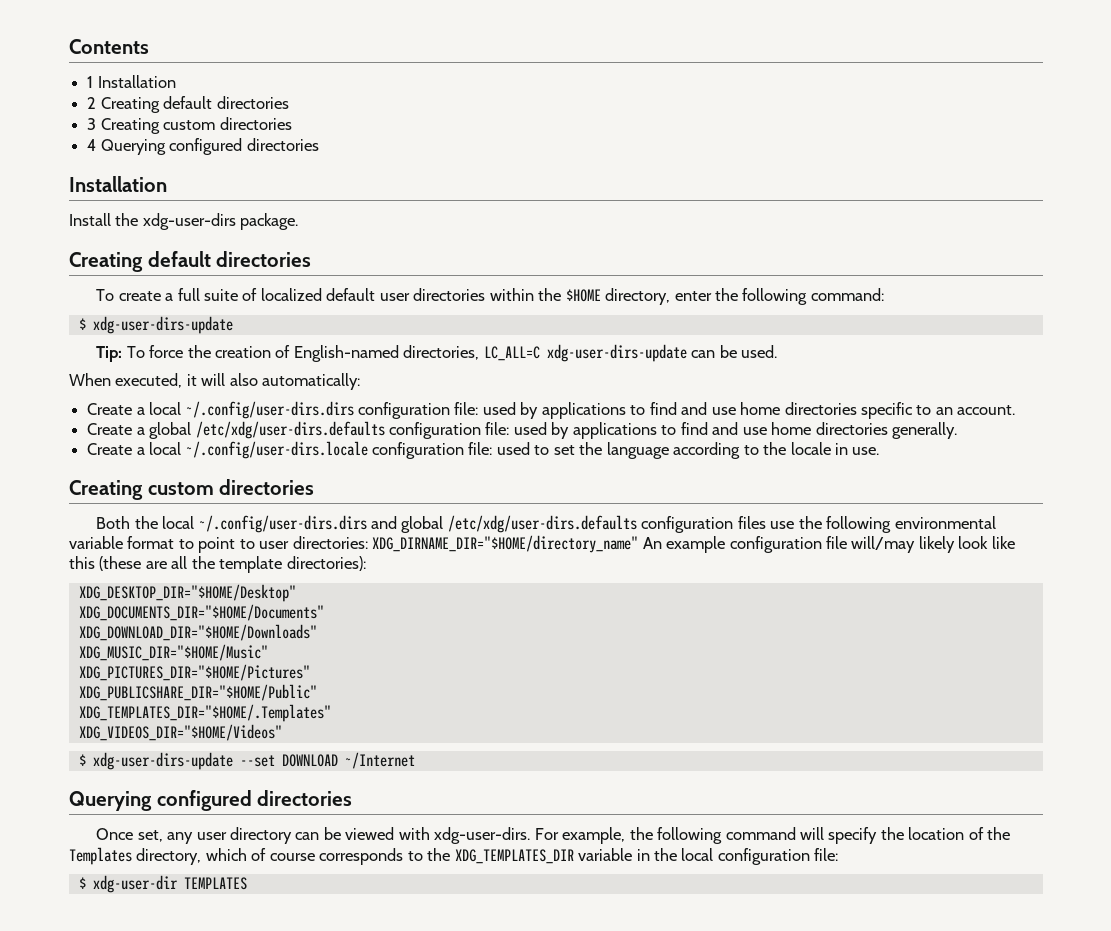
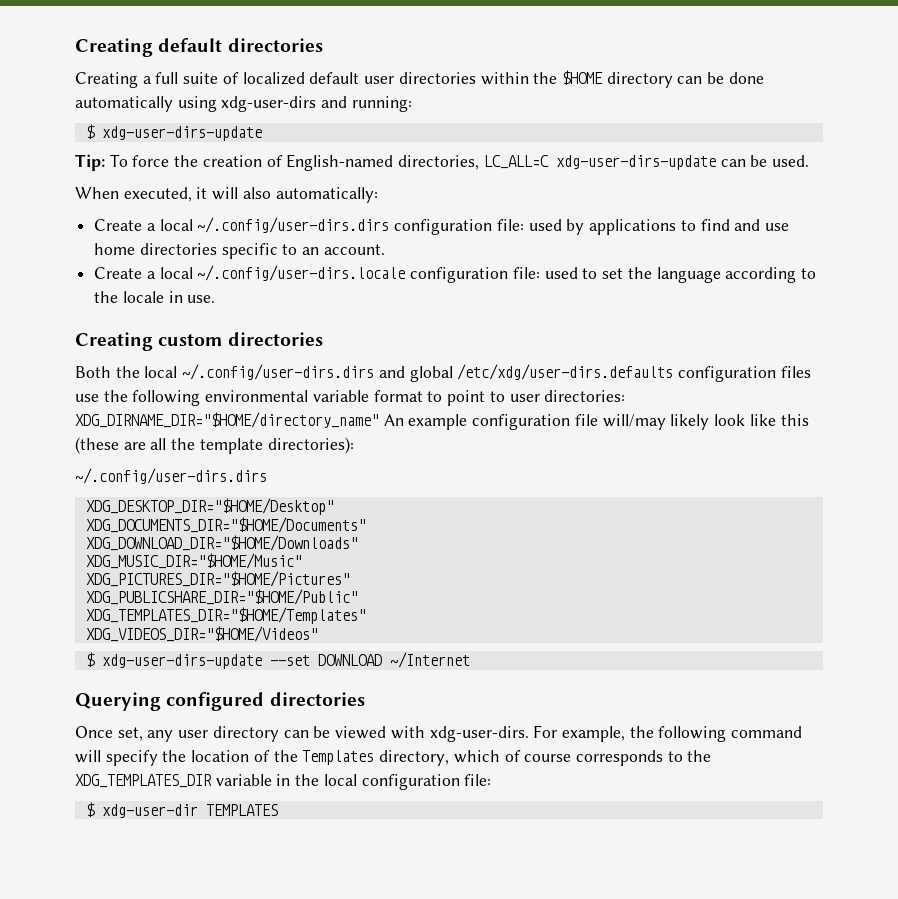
[69,39,149,54] [87,75,176,88] [87,96,289,113] [87,117,292,134] [87,138,319,155] [69,176,167,192] [69,213,299,230] [69,251,312,272] [96,289,161,301] Contents // 1 Installation // 2 Creating default directories // 3 Creating custom directories // 4 Querying configured directories // Installation // Install the xdg-user-dirs package. // Creating default directories // To create -> [75,38,323,57] [75,72,138,88] Creating default directories // Creating
[605,288,884,305] directory, enter the following command: -> [606,72,764,88] [75,96,412,112] directory can be done automatically using xdg-user-dirs and running:
[87,421,957,439] // Create a global /etc/xdg/user-dirs.defaults configuration file: used by applications to find and use home directories generally. -> (385, 249) none
(366, 563) none -> [75,468,267,484] // ~/.config/user-dirs.dirs
[78,704,331,722] XDG_TEMPLATES_DIR="$HOME/.Templates" -> [85,607,366,624] XDG_TEMPLATES_DIR="$HOME/Templates"

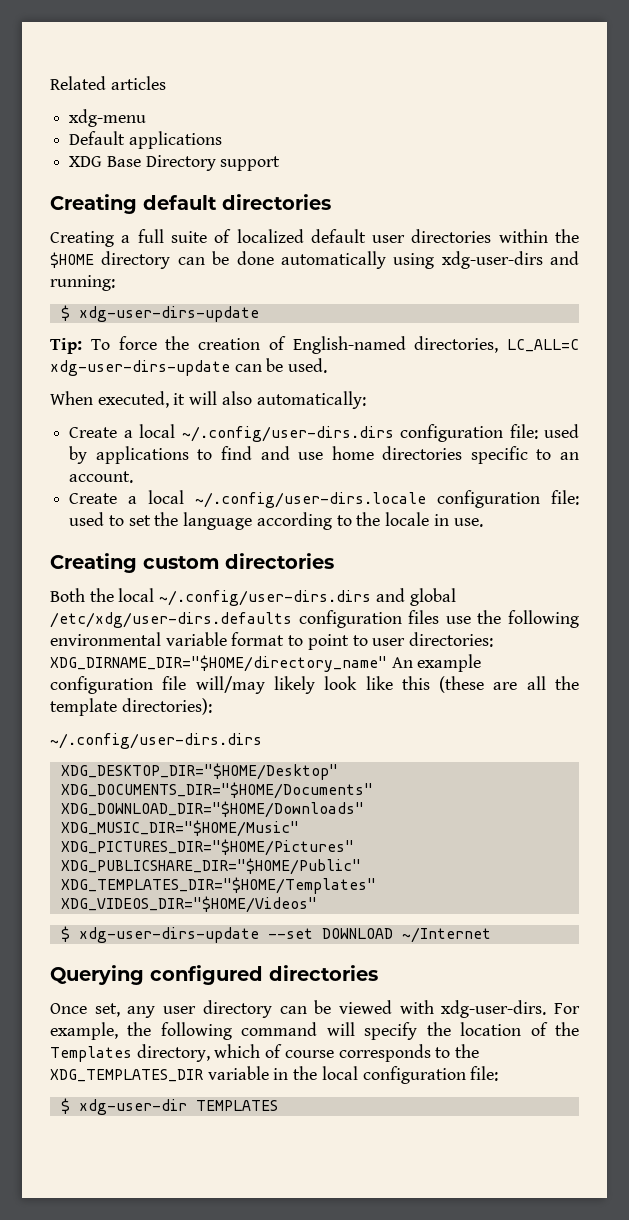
(75, 47) none -> [50,76,166,90] [69,109,147,127] [69,131,222,149] [69,155,281,171] Related articles // xdg-menu // Default applications // XDG Base Directory support //

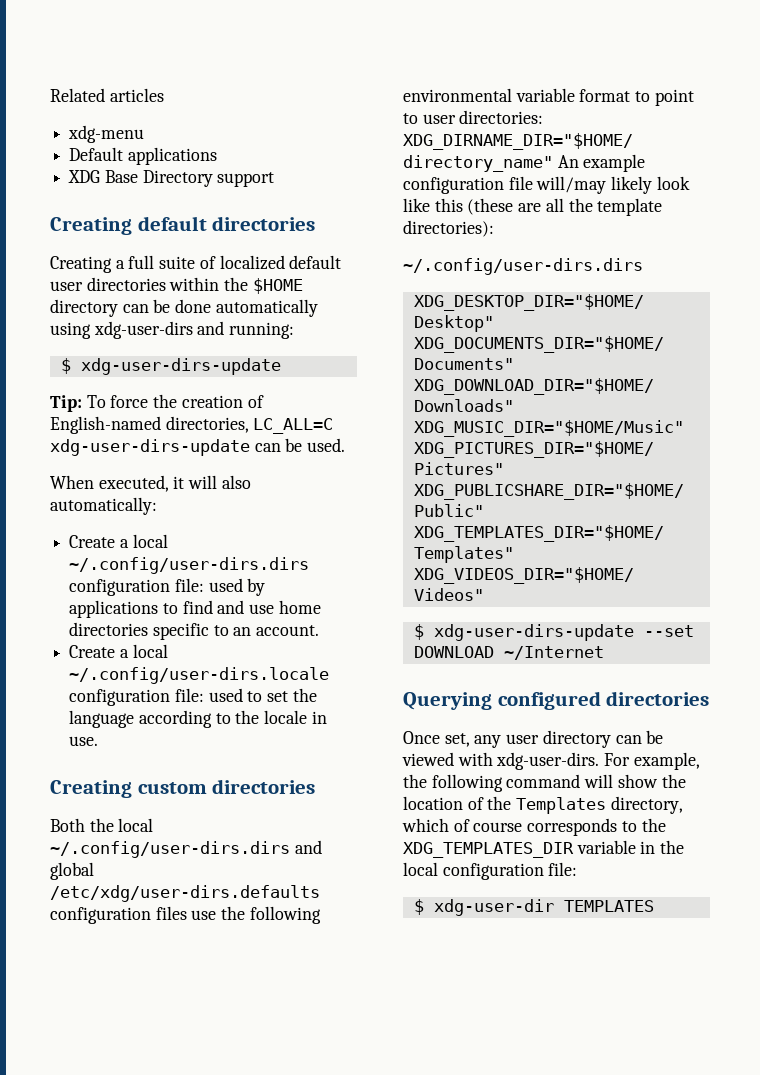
[364,1022,418,1040] specify -> [617,774,658,788] show

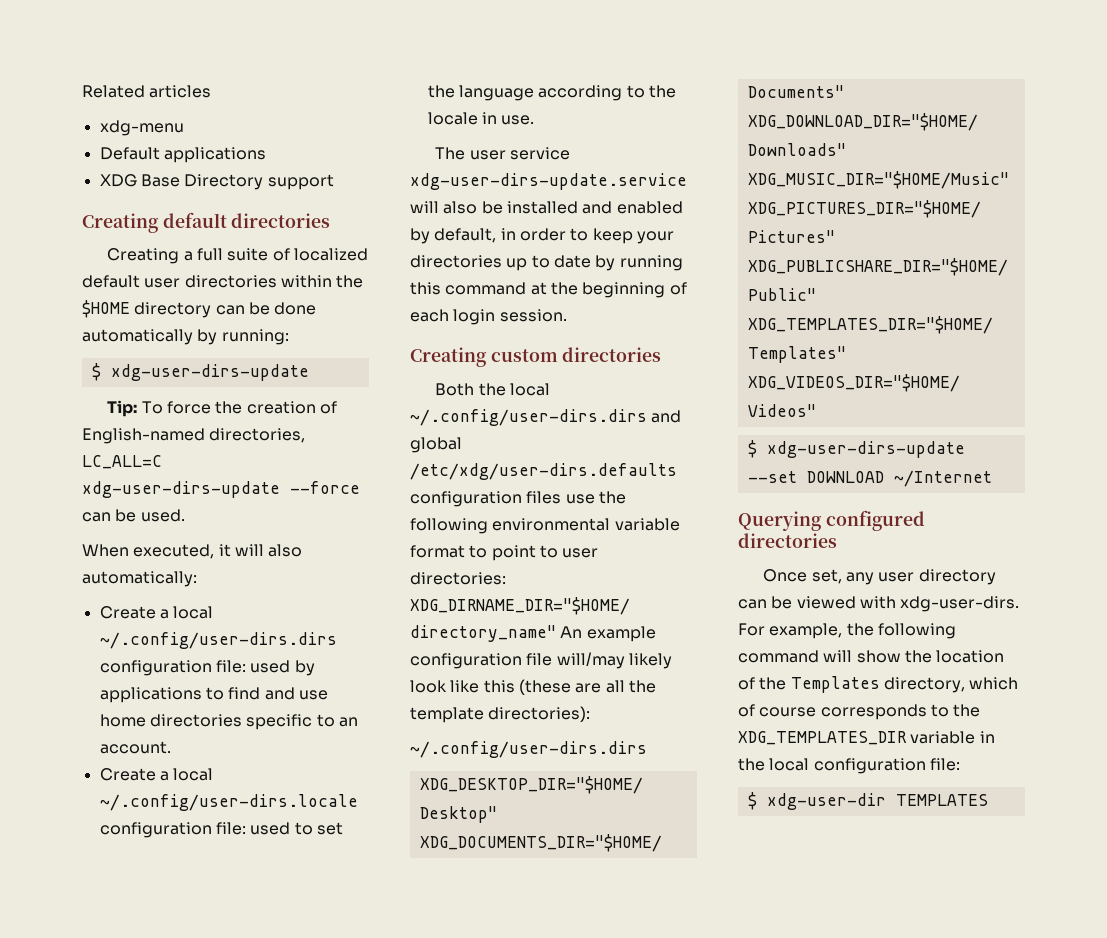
[50,321,225,339] using xdg-user-dirs and -> [197,329,218,345] by
(250, 447) none -> [290,481,360,494] --force
(99, 741) none -> [435,147,570,160] [410,173,687,190] [410,201,683,214] [410,228,674,244] [410,255,683,271] [410,282,687,298] [410,309,567,325] // The user service xdg-user-dirs-update.service will also be installed and enabled by default, in order to keep your directories up to date by running this command at the beginning of each login session.

